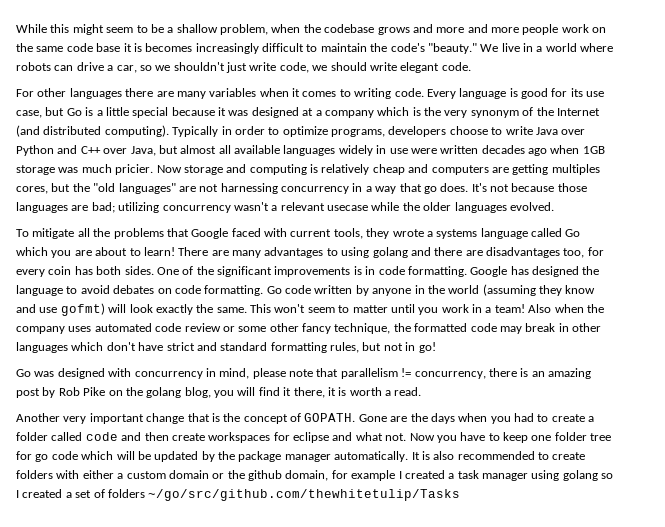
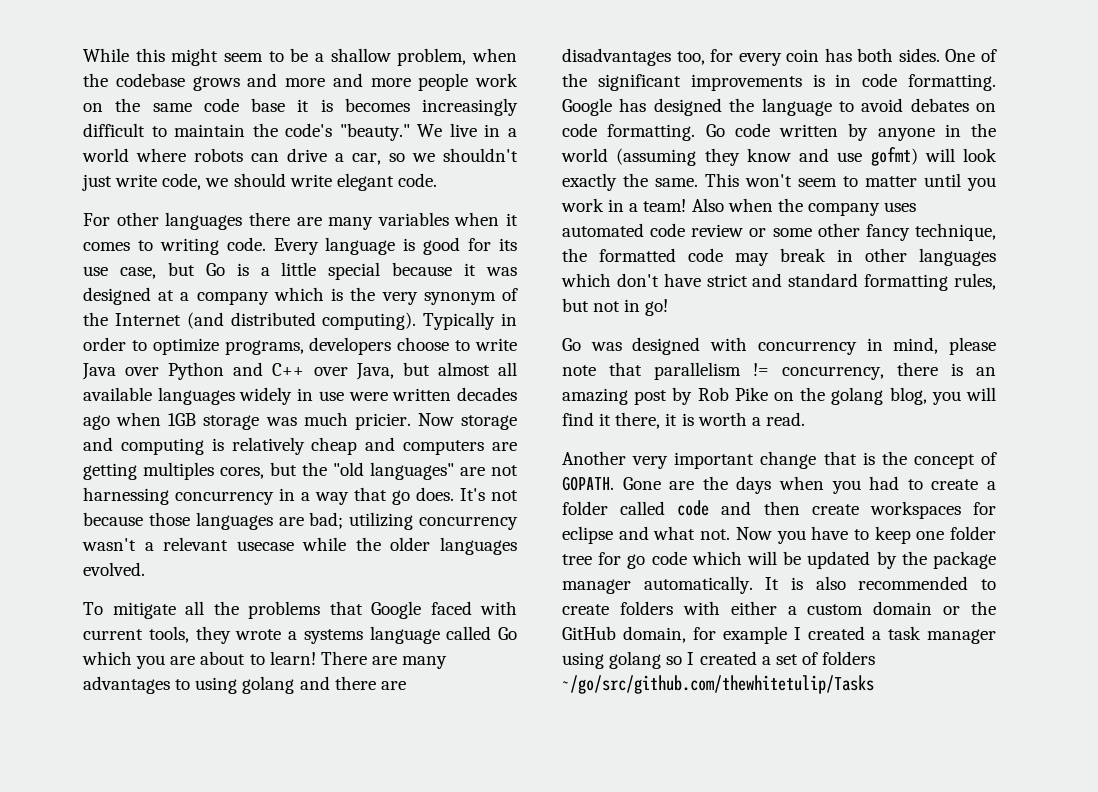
[248,470,282,481] github -> [562,626,616,640] GitHub

